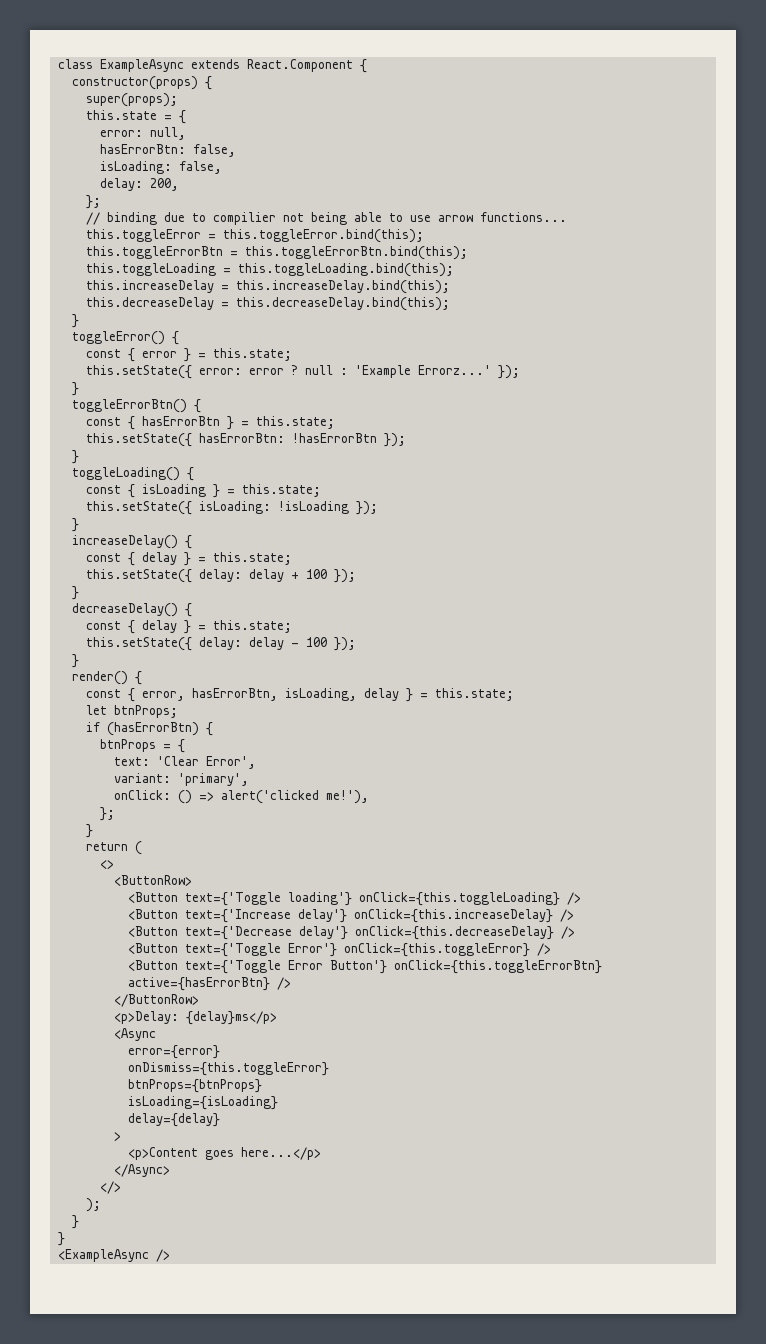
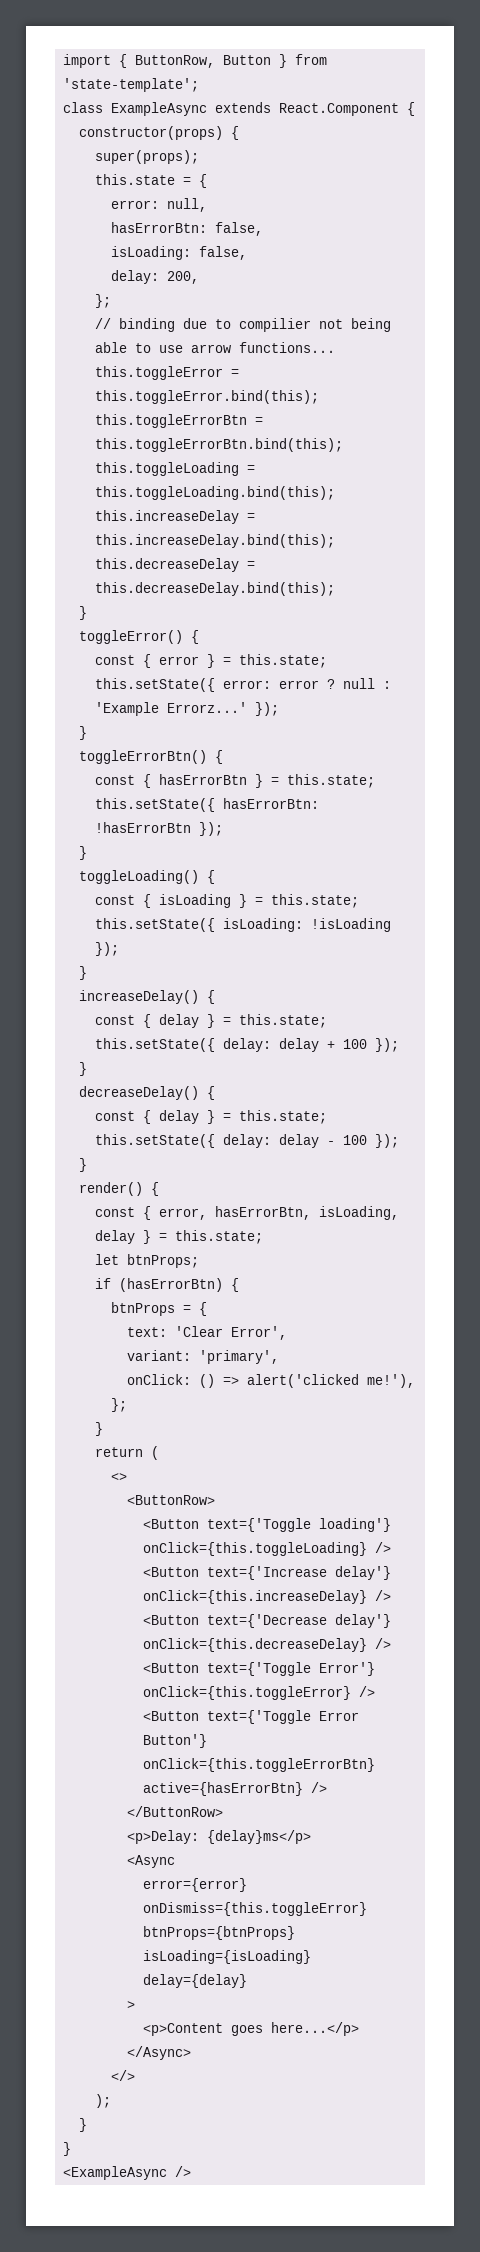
(57, 64) none -> [62,54,327,68] [62,78,199,92] import { ButtonRow, Button } from 'state-template'; //

